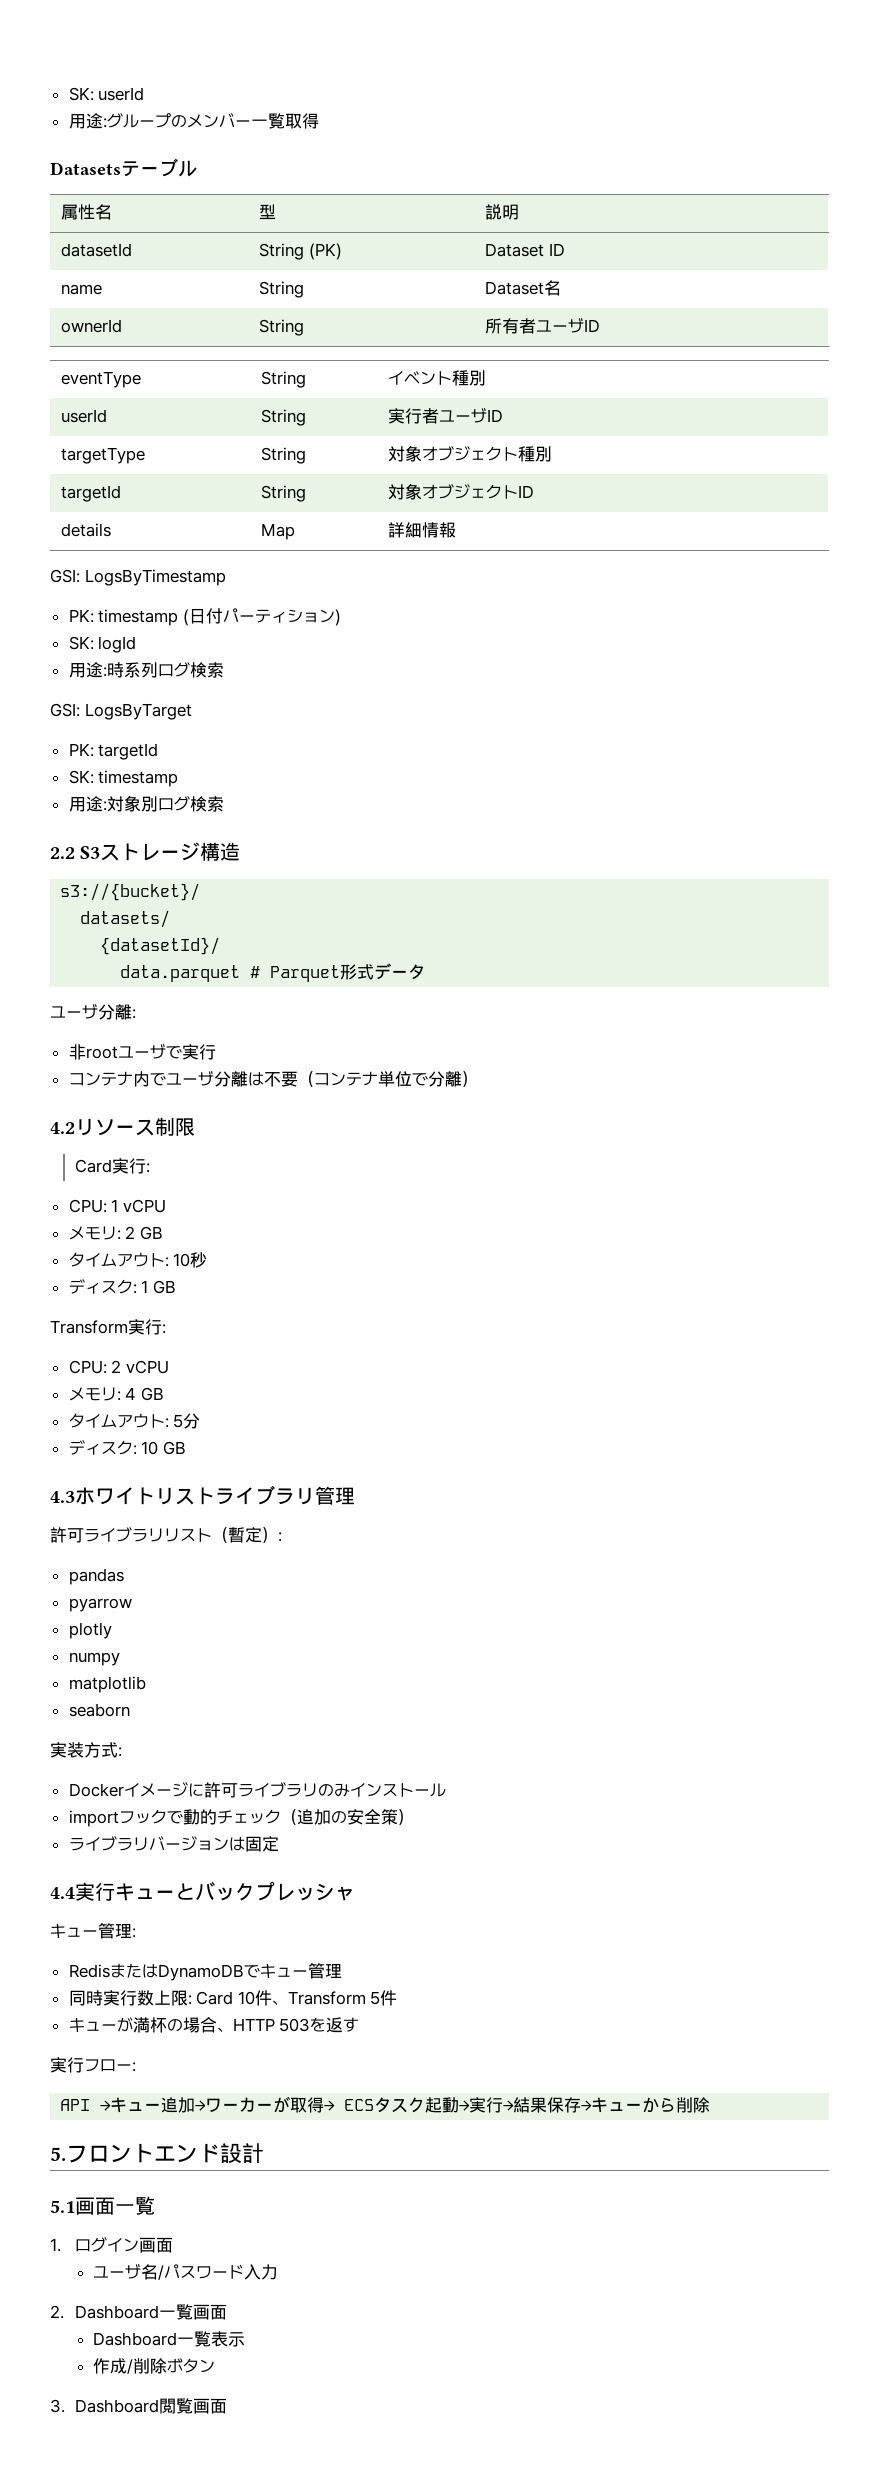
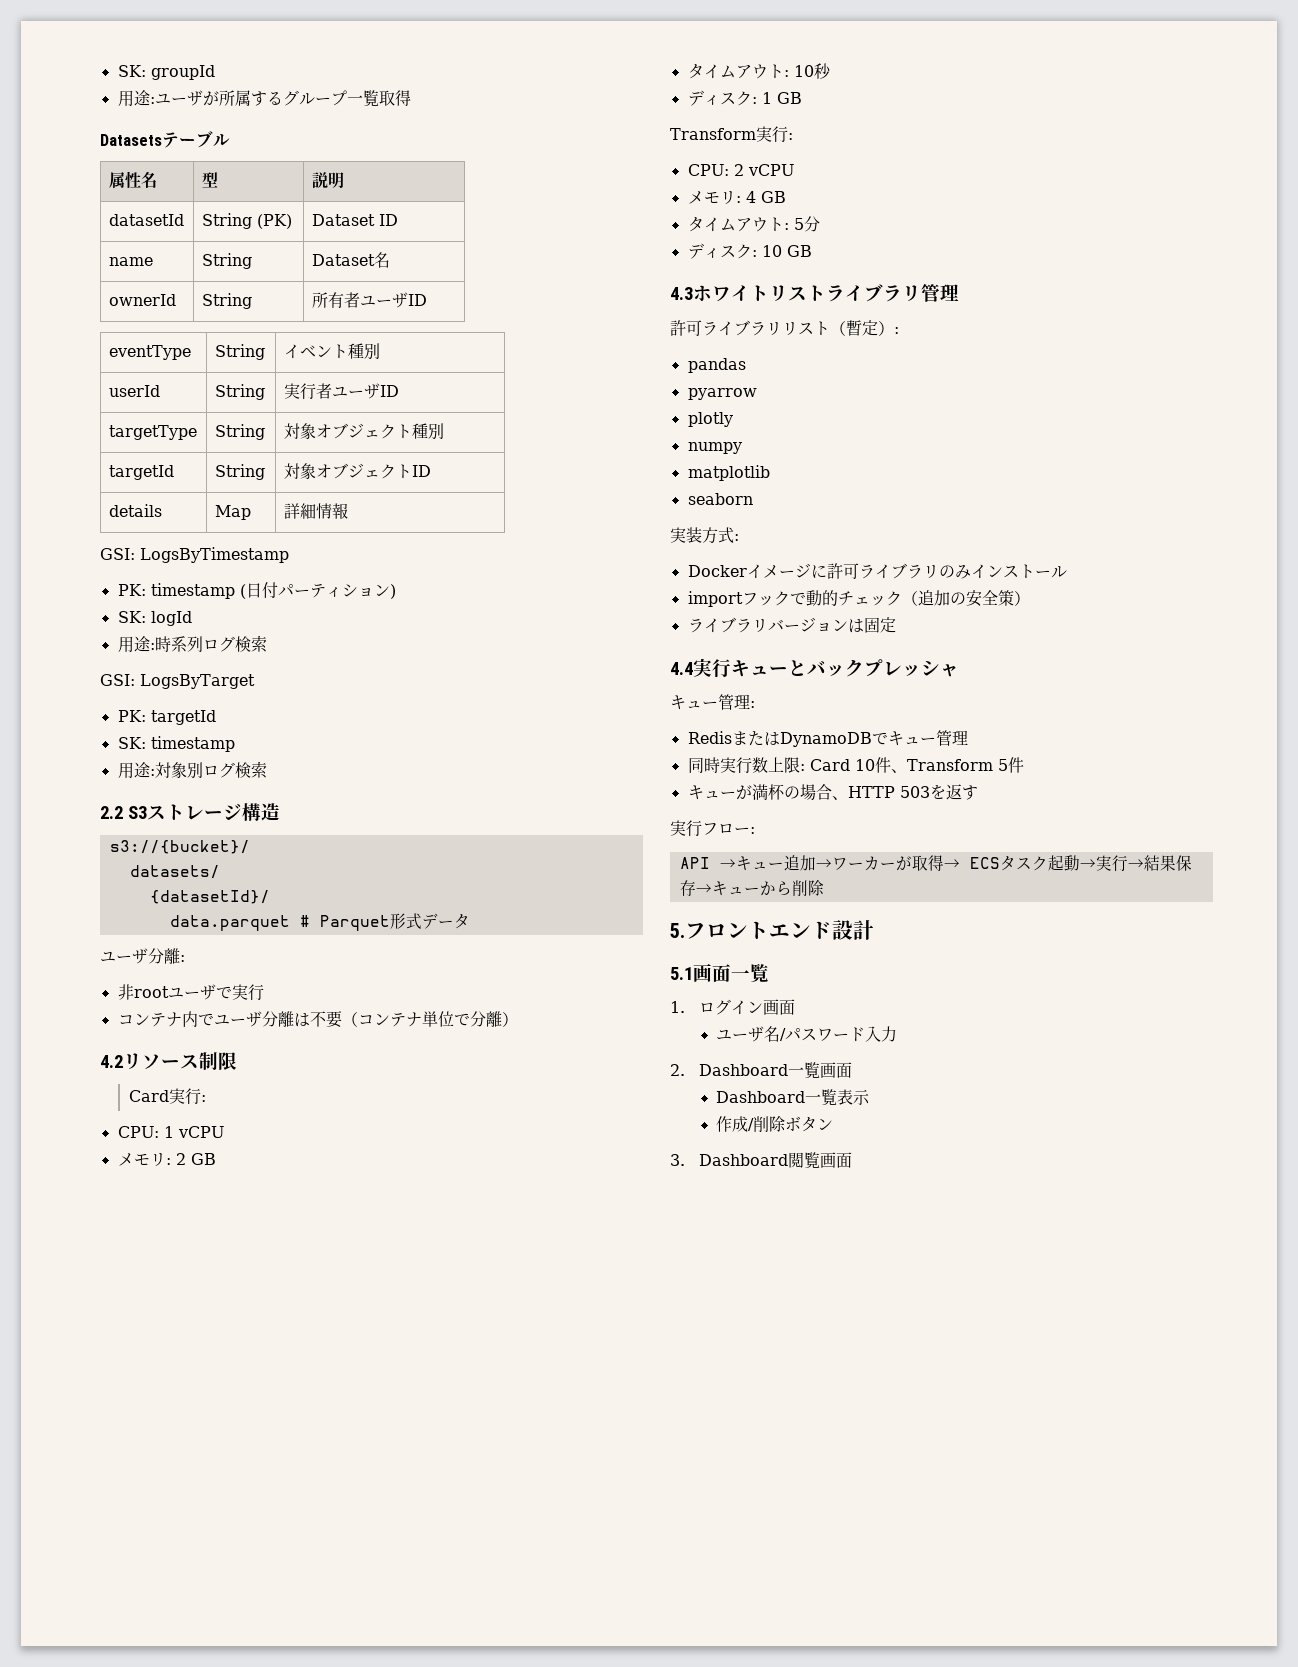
[68,87,145,101] [68,113,251,129] SK: userId // 用途:グループのメンバー -> [117,65,215,80] [117,90,347,107] SK: groupId // 用途:ユーザが所属するグループ

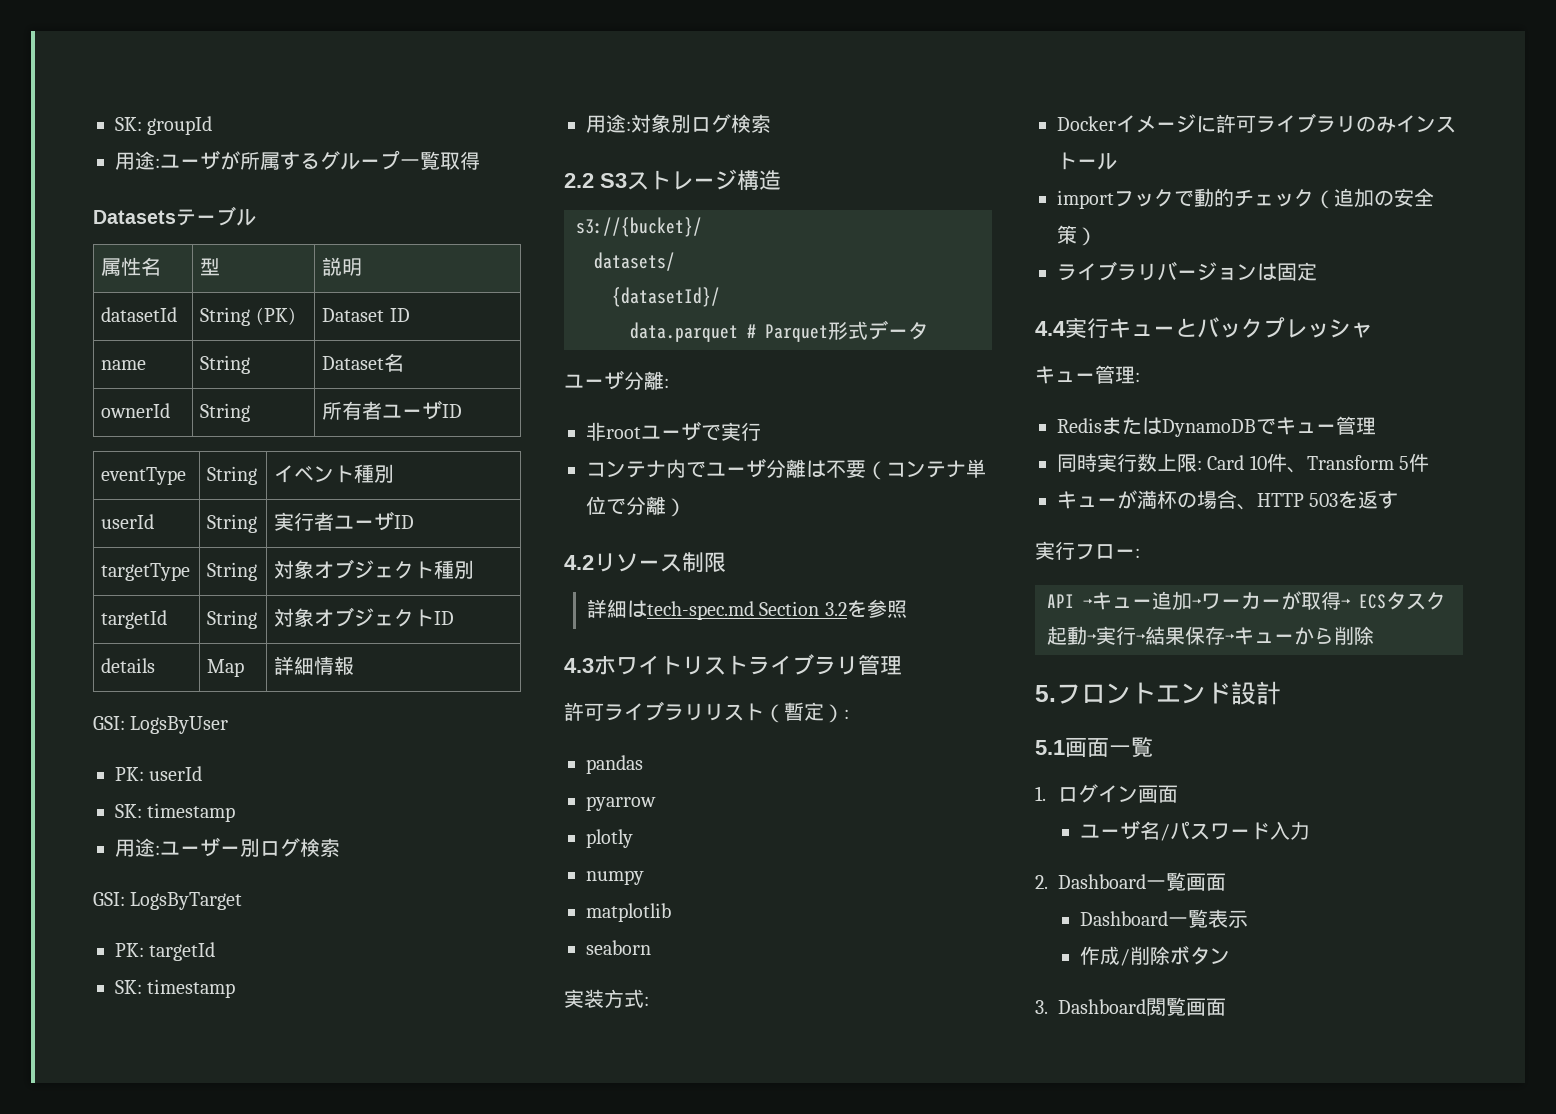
[140,547,289,563] [117,582,396,599] [117,611,192,626] [117,636,203,653] LogsByTimestamp // PK: timestamp (日付パーティション) // SK: logId // 用途:時系列 -> [130,716,229,734] [115,766,203,781] [115,803,236,822] [115,837,260,857] LogsByUser // PK: userId // SK: timestamp // 用途:ユーザー別
[128,1088,206,1105] [117,1126,224,1138] [117,1153,216,1166] [687,63,831,79] [687,90,802,106] [670,126,793,143] [687,164,794,176] [687,191,786,204] [687,216,820,232] [687,243,812,259] Card実行: // CPU: 1 vCPU // メモリ: 2 GB // タイムアウト: 10秒 // ディスク: 1 GB // Transform実行: // CPU: 2 vCPU // メモリ: 4 GB // タイムアウト: 5分 // ディスク: 10 GB -> [586,599,907,620] 詳細はtech-spec.md Section 3.2を参照

